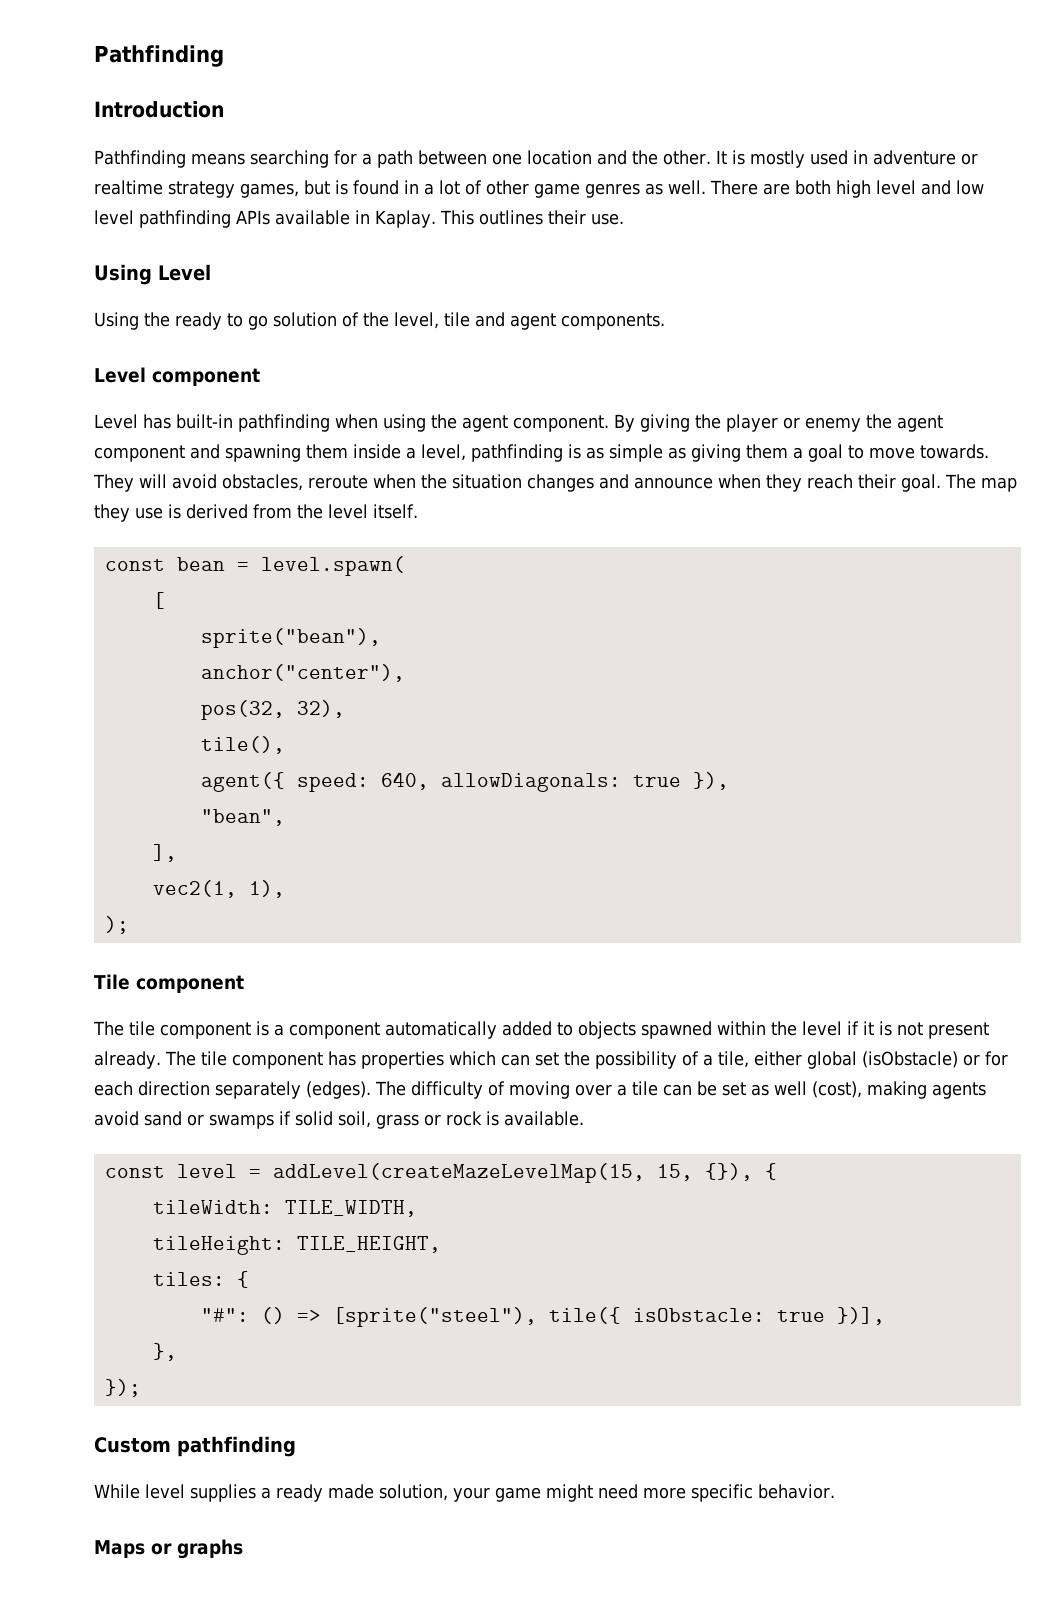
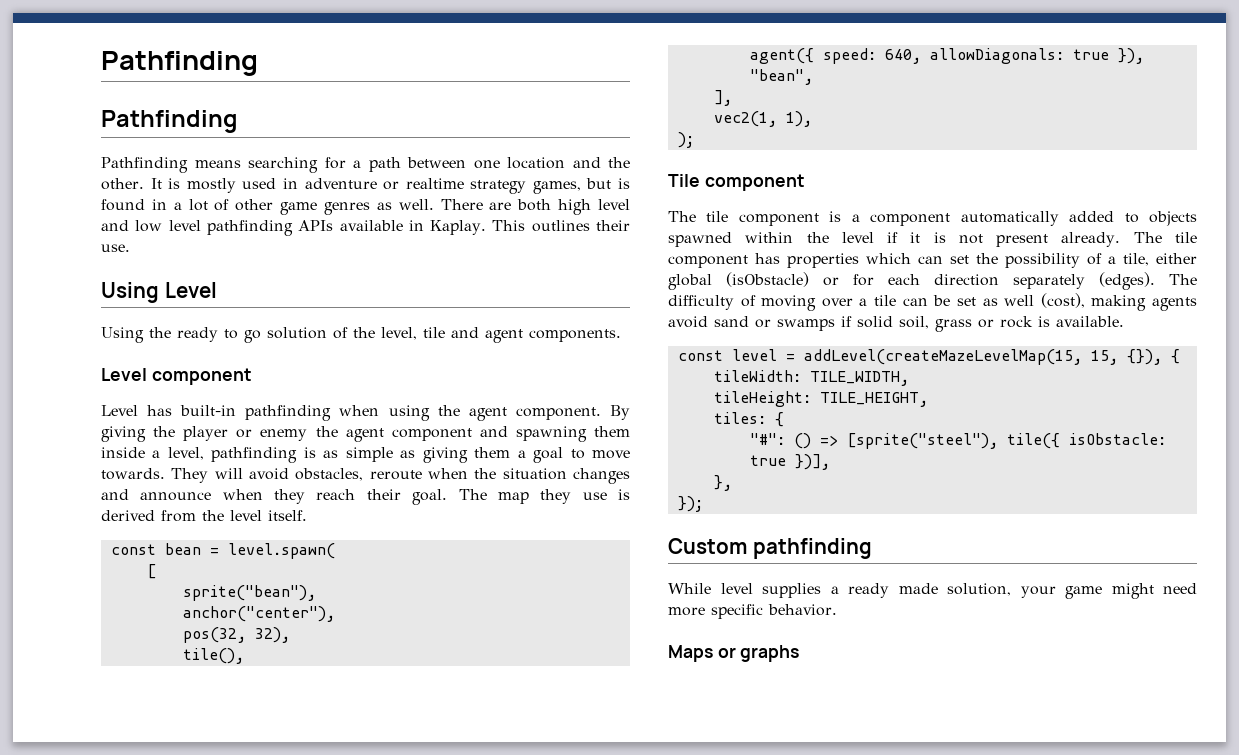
[94,45,224,67] [94,101,224,118] Pathfinding // Introduction -> [101,51,258,76] [101,110,237,133] Pathfinding // Pathfinding

